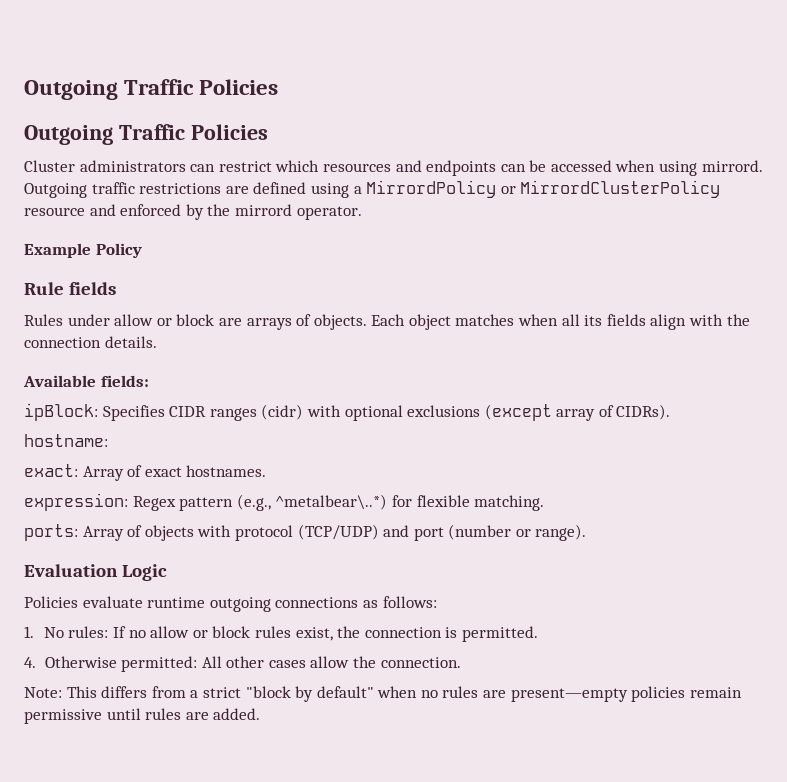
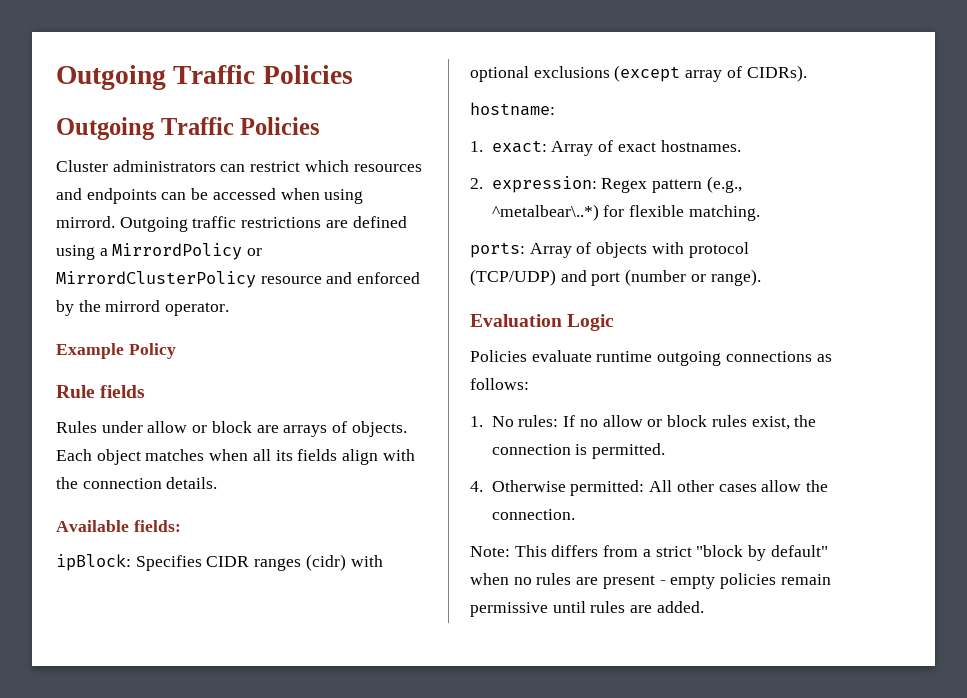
(108, 440) none -> [470,141,483,152] 1.
(267, 471) none -> [470,178,483,189] 2.
[510,688,628,702] present—empty -> [602,575,716,589] present - empty

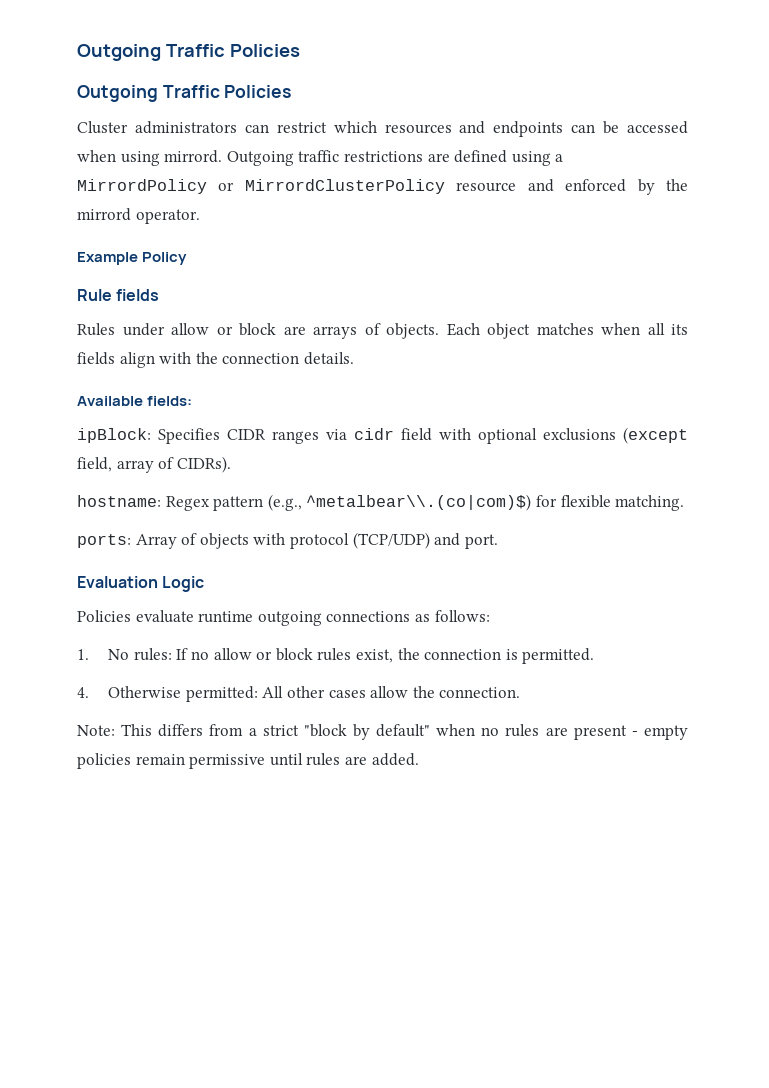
[305,554,346,571] (cidr) -> [326,428,432,441] via cidr field
(681, 73) none -> [77,457,112,472] field,
[470,140,741,156] [470,176,597,193] // 1. exact: Array of exact hostnames. // 2. expression: -> (161, 501) none
[491,204,599,221] ^metalbear\..*) -> [306,494,532,511] ^metalbear\\.(co|com)$)
[591,269,761,286] port (number or range). -> [464,534,498,549] port.

